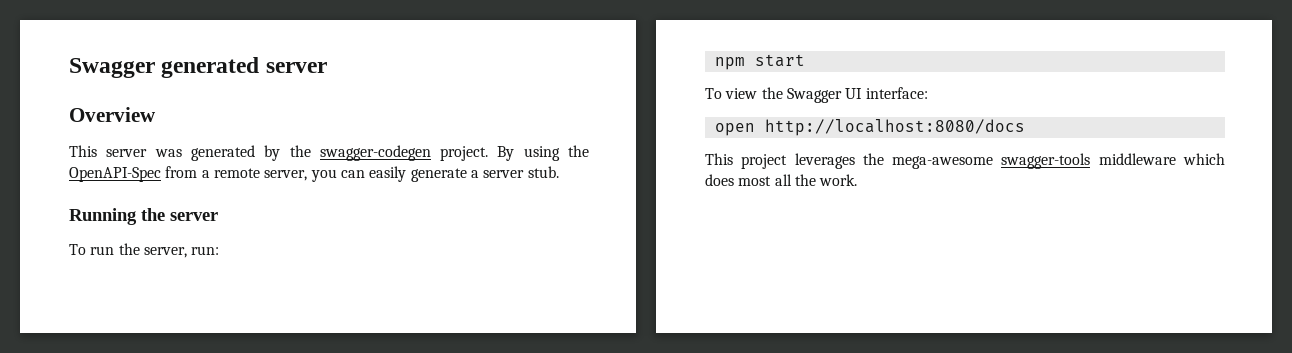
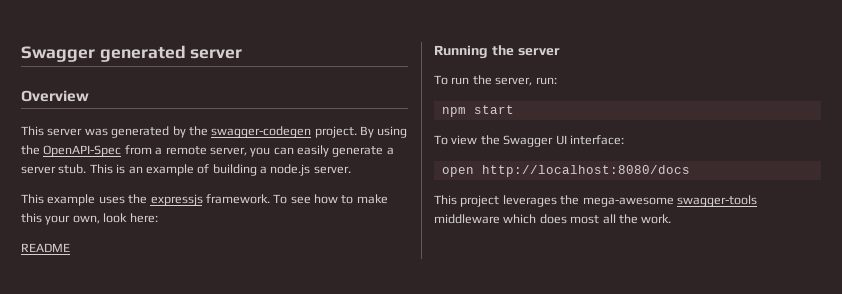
(559, 172) none -> [89,164,351,176] [21,194,388,206] [21,213,158,225] [21,243,70,252] This is an example of building a node.js server. // This example uses the expressjs framework. To see how to make this your own, look here: // README

